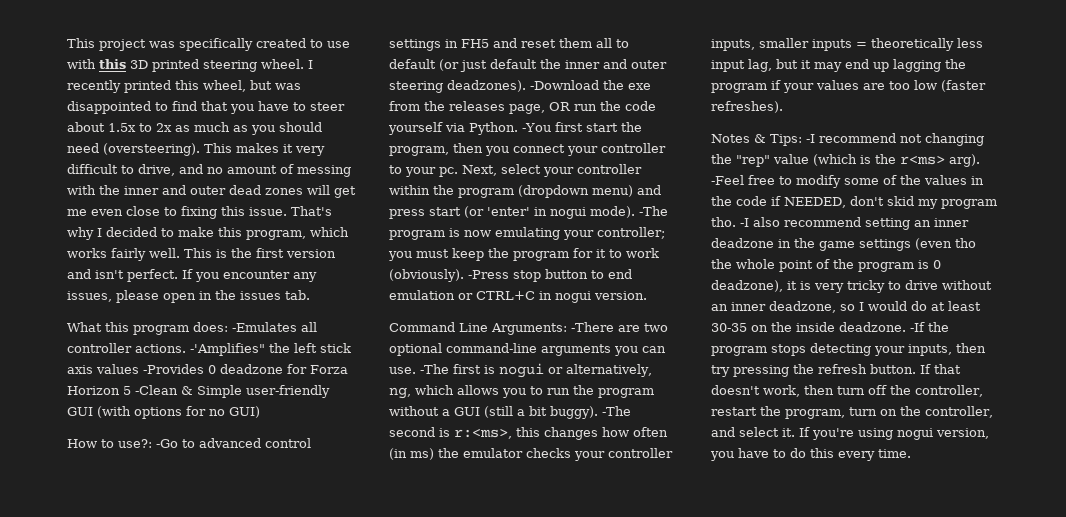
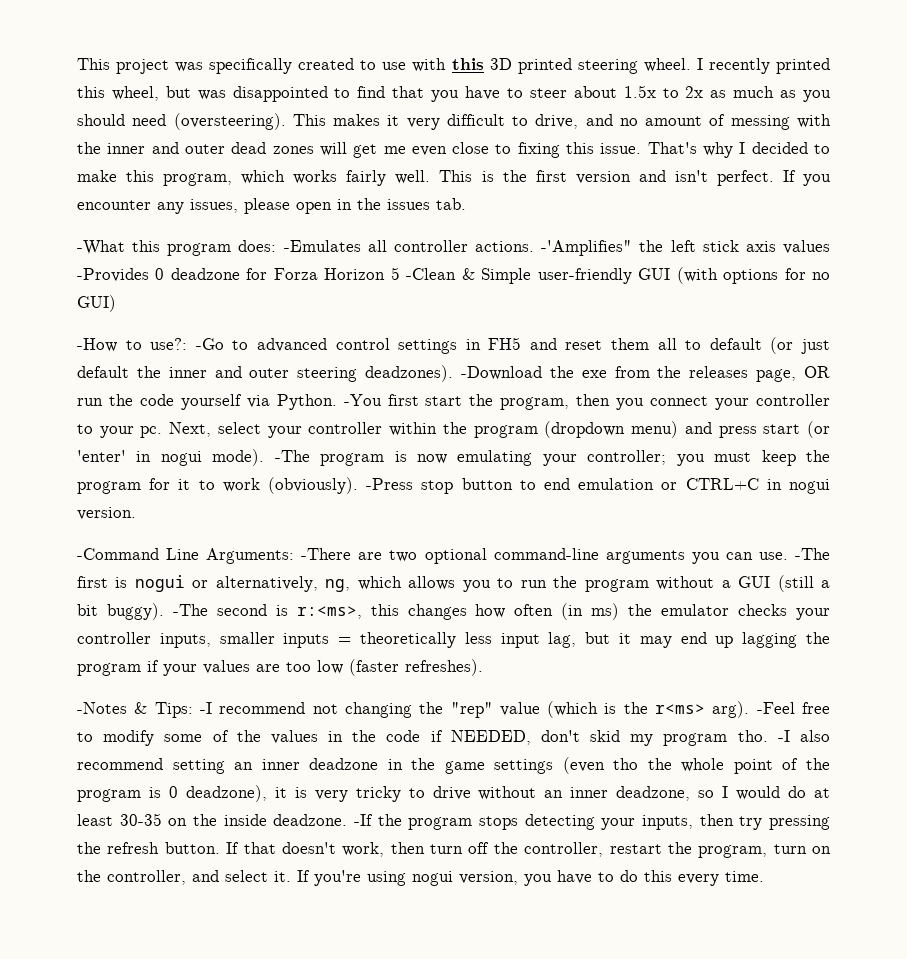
[67,322,102,332] What -> [77,240,125,255] -What
[67,439,97,448] How -> [77,338,117,352] -How
[389,322,455,332] Command -> [77,548,159,560] -Command
[711,134,750,143] Notes -> [77,702,127,714] -Notes

